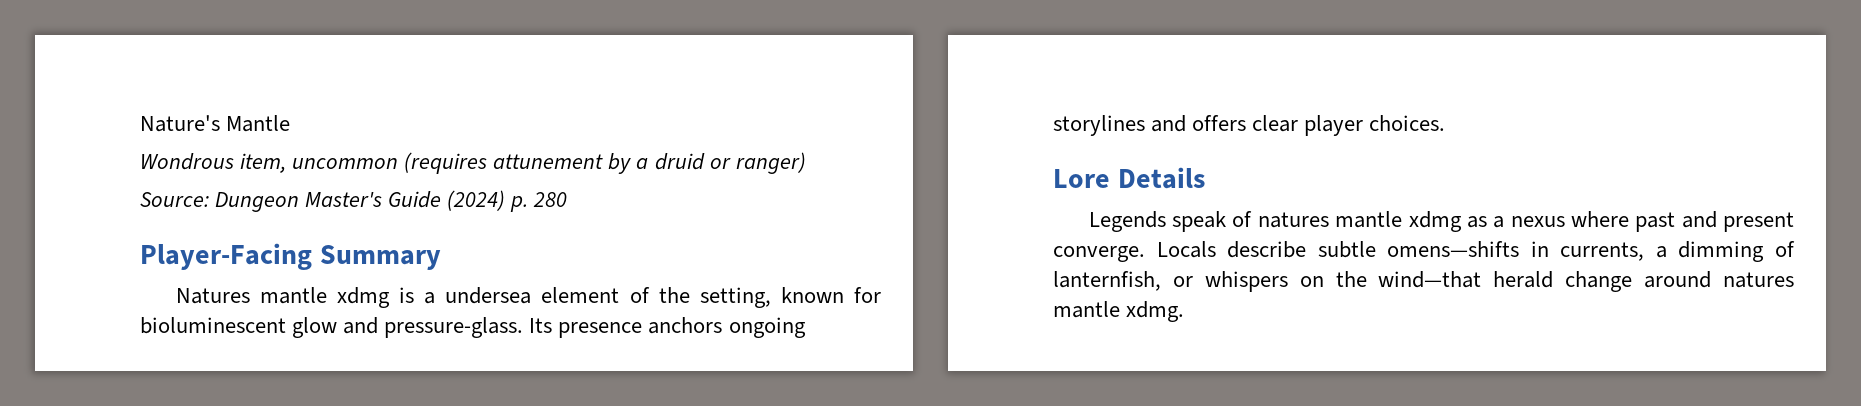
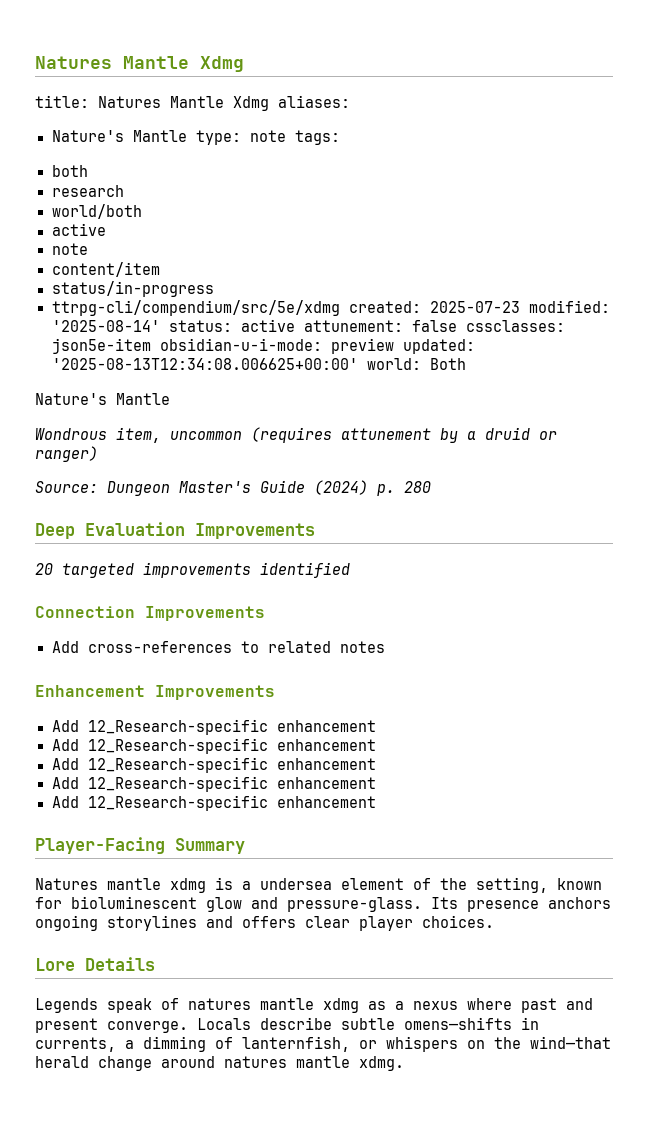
(140, 123) none -> [35,56,244,72] [35,95,350,111] [51,130,340,145] [51,165,88,177] [51,185,124,197] [51,204,142,219] [51,223,106,236] [51,243,88,255] [51,262,160,277] [51,281,214,297] [51,300,610,316] [51,319,565,332] [51,338,475,354] [51,358,466,370] Natures Mantle Xdmg // title: Natures Mantle Xdmg aliases: // Nature's Mantle type: note tags: // both // research // world/both // active // note // content/item // status/in-progress // ttrpg-cli/compendium/src/5e/xdmg created: 2025-07-23 modified: '2025-08-14' status: active attunement: false cssclasses: json5e-item obsidian-u-i-mode: preview updated: '2025-08-13T12:34:08.006625+00:00' world: Both //
(568, 199) none -> [35,522,315,539] [35,562,350,578] [35,606,265,621] [51,641,385,653] [35,685,275,700] [51,719,376,735] [51,738,376,754] [51,757,376,773] [51,776,376,792] [51,795,376,811] // Deep Evaluation Improvements // 20 targeted improvements identified // Connection Improvements // Add cross-references to related notes // Enhancement Improvements // Add 12_Research-specific enhancement // Add 12_Research-specific enhancement // Add 12_Research-specific enhancement // Add 12_Research-specific enhancement // Add 12_Research-specific enhancement

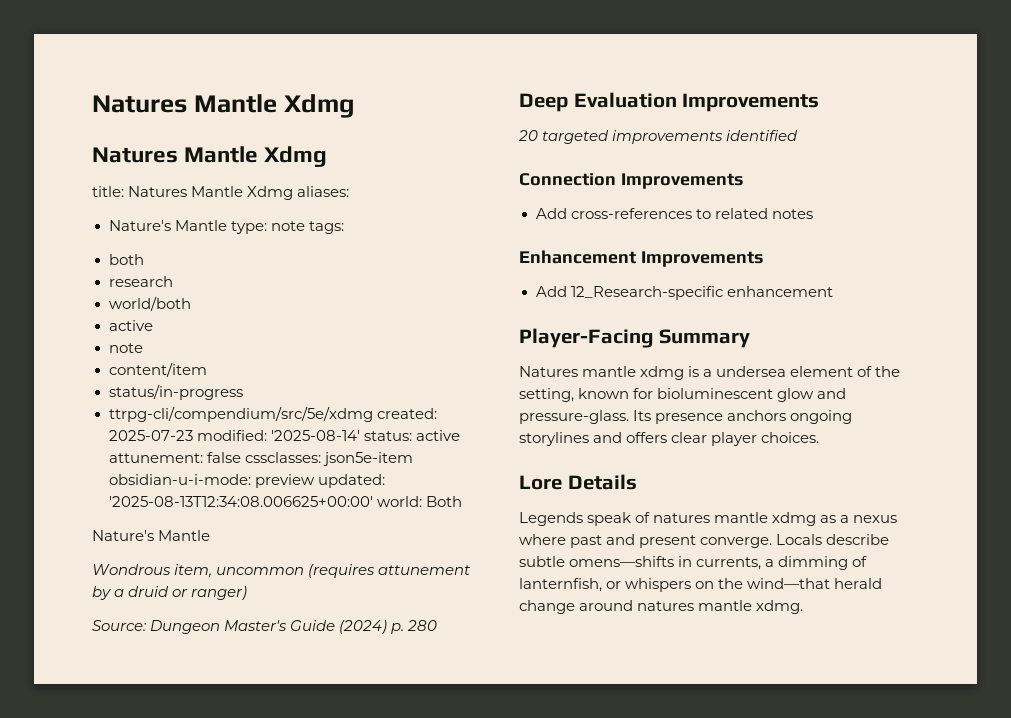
[35,56,244,72] Natures Mantle Xdmg -> [92,94,355,118] [92,146,328,167] Natures Mantle Xdmg // Natures Mantle Xdmg
[51,738,376,754] [51,757,376,773] [51,776,376,792] [51,795,376,811] // Add 12_Research-specific enhancement // Add 12_Research-specific enhancement // Add 12_Research-specific enhancement // Add 12_Research-specific enhancement -> (833, 291) none

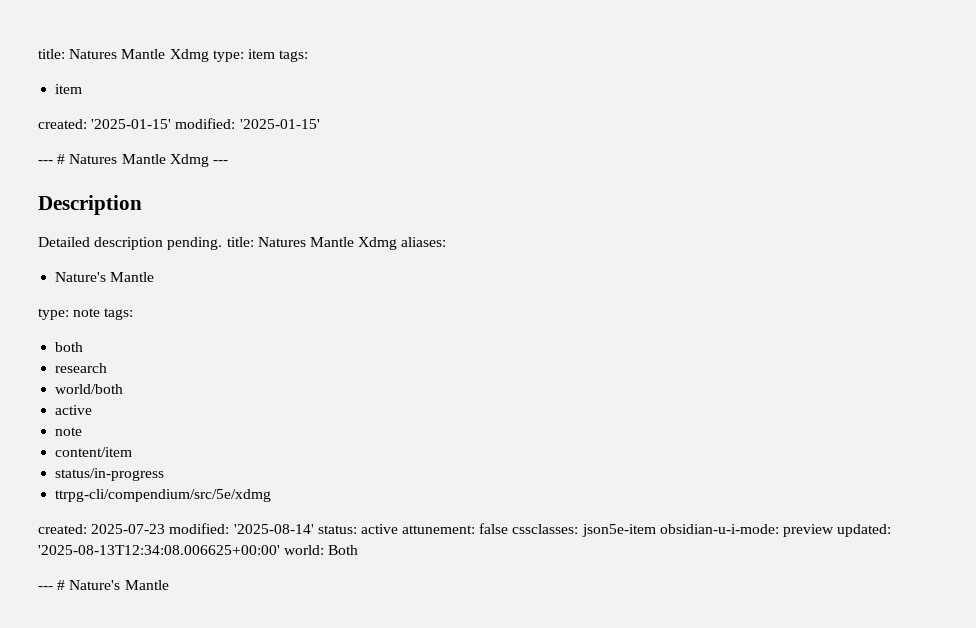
[92,94,355,118] [92,146,328,167] Natures Mantle Xdmg // Natures Mantle Xdmg // -> [38,49,309,62] [55,84,83,94] [38,118,320,129] [38,154,228,167] [38,195,142,215] [38,237,223,250] title: Natures Mantle Xdmg type: item tags: // item // created: '2025-01-15' modified: '2025-01-15' // --- # Natures Mantle Xdmg --- // Description // Detailed description pending.
(227, 225) none -> (155, 277) //
(373, 414) none -> (272, 495) //
[92,530,211,541] [92,564,471,578] [92,586,248,600] [92,620,438,634] [519,92,820,112] [518,130,799,144] [519,173,743,189] [535,208,813,219] [519,250,763,267] [535,286,833,300] [519,328,750,348] [519,366,901,380] [519,388,847,402] [519,410,853,424] [519,432,820,446] [519,474,637,490] [519,512,898,526] [519,534,890,548] [519,556,868,570] [519,578,883,592] [519,600,804,614] Nature's Mantle // Wondrous item, uncommon (requires attunement by a druid or ranger) // Source: Dungeon Master's Guide (2024) p. 280 // Deep Evaluation Improvements // 20 targeted improvements identified // Connection Improvements // Add cross-references to related notes // Enhancement Improvements // Add 12_Research-specific enhancement // Player-Facing Summary // Natures mantle xdmg is a undersea element of the setting, known for bioluminescent glow and pressure-glass. Its presence anchors ongoing storylines and offers clear player choices. // Lore Details // Legends speak of natures mantle xdmg as a nexus where past and present converge. Locals describe subtle omens—shifts in currents, a dimming of lanternfish, or whispers on the wind—that herald change around natures mantle xdmg. -> [38,580,169,590] --- # Nature's Mantle

